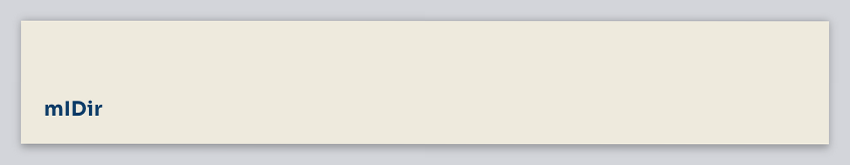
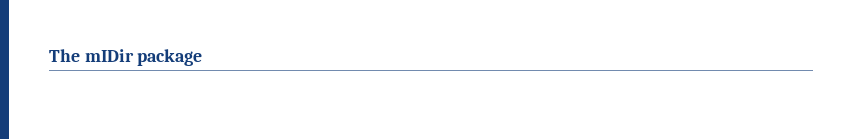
[43,99,103,117] mIDir -> [49,49,203,66] The mIDir package

